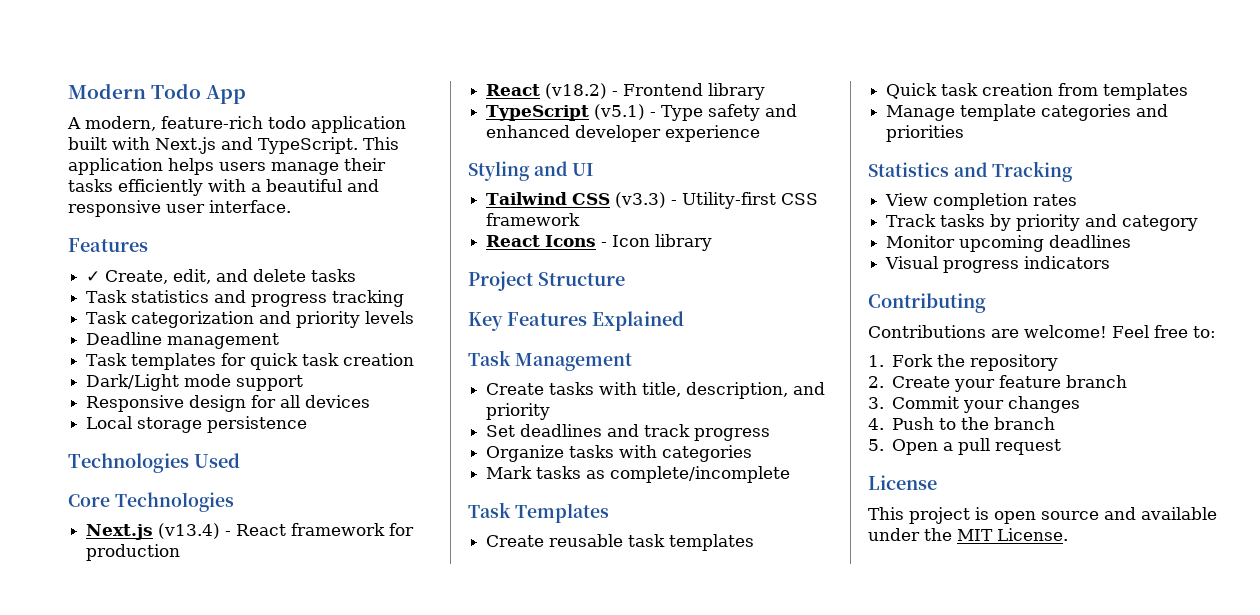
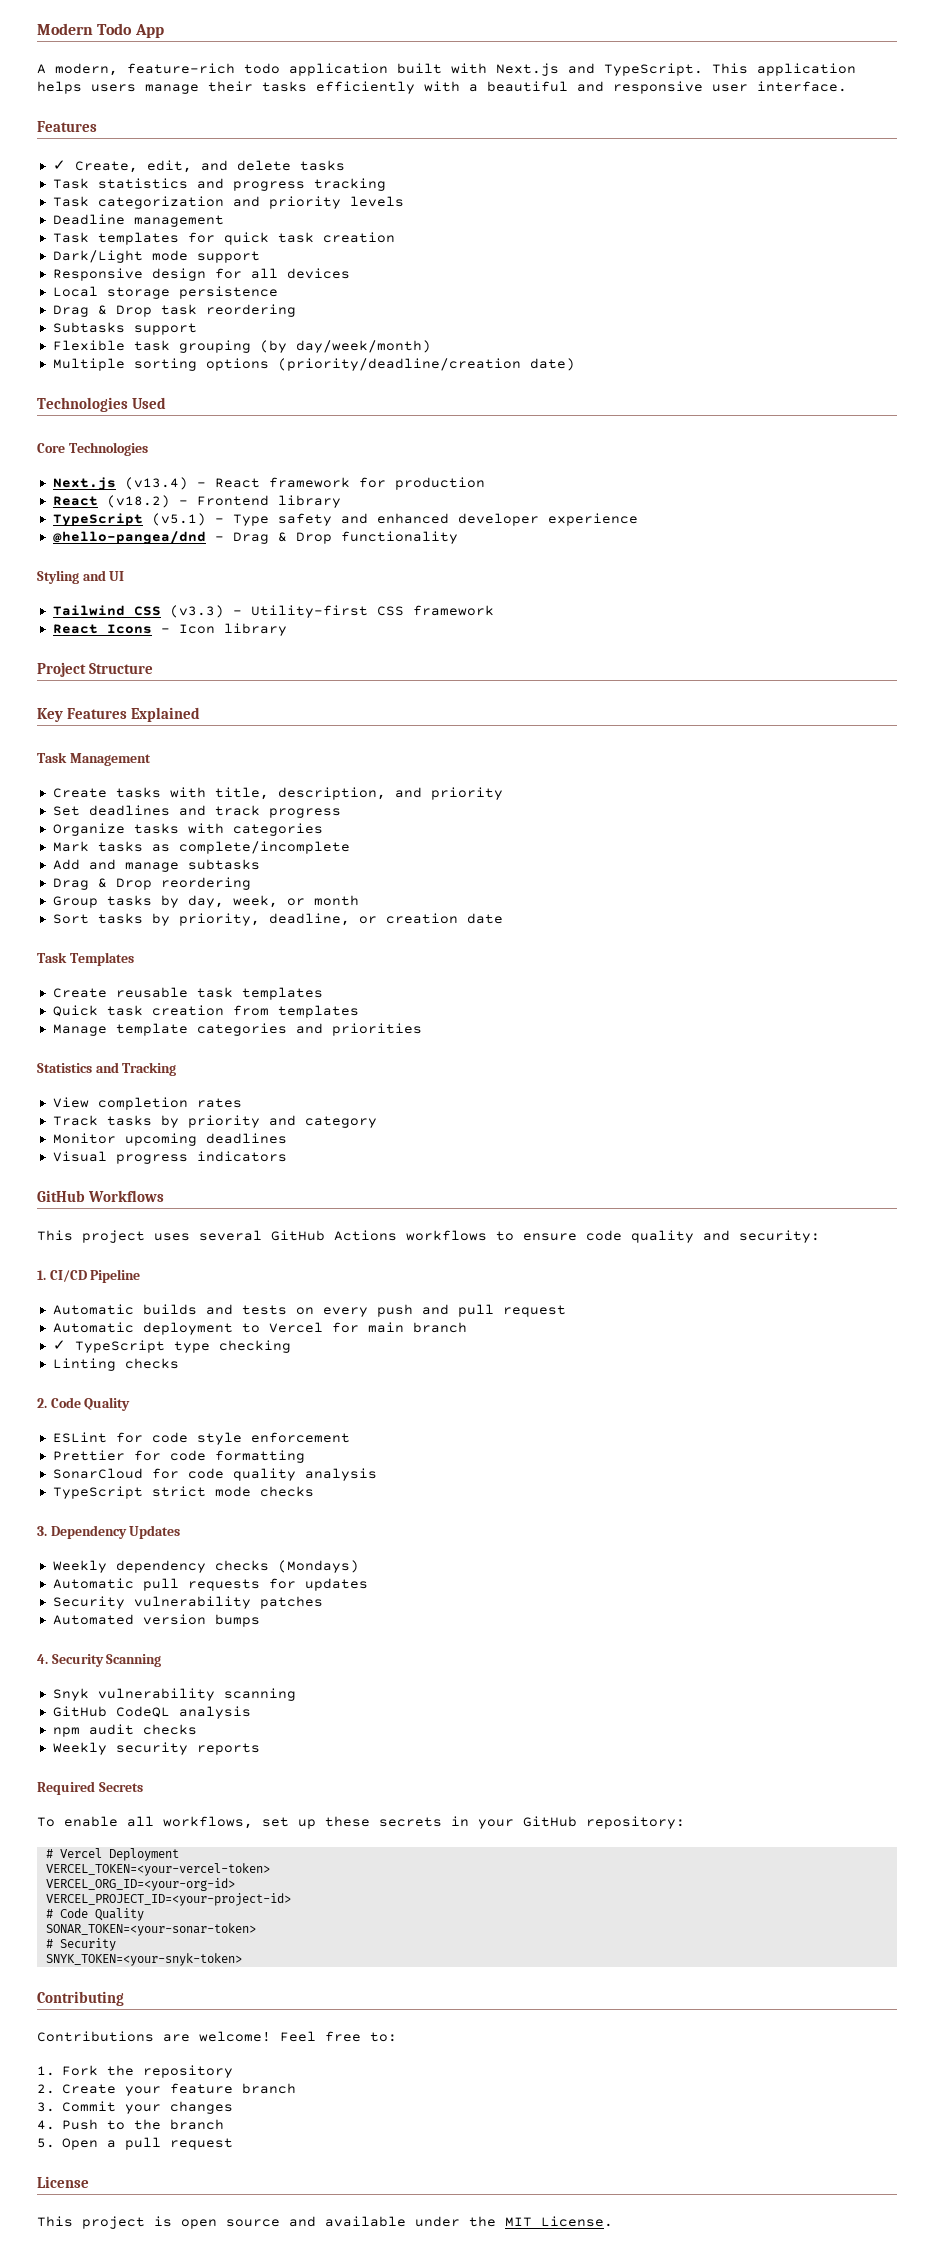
(308, 424) none -> [52,304,296,317] [52,322,197,335] [52,340,431,353] [52,358,575,371] // Drag & Drop task reordering // Subtasks support // Flexible task grouping (by day/week/month) // Multiple sorting options (priority/deadline/creation date)
(761, 133) none -> [52,531,458,544] // @hello-pangea/dnd - Drag & Drop functionality
(791, 474) none -> [52,859,260,872] [52,877,251,890] [52,895,359,908] [52,913,503,926] // Add and manage subtasks // Drag & Drop reordering // Group tasks by day, week, or month // Sort tasks by priority, deadline, or creation date
(1111, 262) none -> [37,1190,164,1202] [37,1230,820,1243] [37,1269,141,1283] [52,1304,566,1317] [52,1322,467,1335] [52,1340,291,1353] [52,1358,179,1371] [37,1397,131,1411] [52,1432,350,1445] [52,1450,305,1463] [52,1468,377,1481] [52,1486,314,1499] [37,1525,181,1539] [52,1560,359,1573] [52,1578,368,1591] [52,1596,323,1609] [52,1614,260,1627] [37,1654,162,1667] [52,1688,296,1701] [52,1706,251,1719] [52,1724,197,1737] [52,1742,260,1755] [37,1781,143,1795] [37,1816,685,1829] [45,1848,179,1861] [45,1863,270,1876] [45,1878,235,1891] [45,1893,291,1906] [45,1908,144,1921] [45,1923,256,1936] [45,1938,116,1951] [45,1953,242,1966] // GitHub Workflows // This project uses several GitHub Actions workflows to ensure code quality and security: // 1. CI/CD Pipeline // Automatic builds and tests on every push and pull request // Automatic deployment to Vercel for main branch // ✓ TypeScript type checking // Linting checks // 2. Code Quality // ESLint for code style enforcement // Prettier for code formatting // SonarCloud for code quality analysis // TypeScript strict mode checks // 3. Dependency Updates // Weekly dependency checks (Mondays) // Automatic pull requests for updates // Security vulnerability patches // Automated version bumps // 4. Security Scanning // Snyk vulnerability scanning // GitHub CodeQL analysis // npm audit checks // Weekly security reports // Required Secrets // To enable all workflows, set up these secrets in your GitHub repository: // # Vercel Deployment // VERCEL_TOKEN=<your-vercel-token> // VERCEL_ORG_ID=<your-org-id> // VERCEL_PROJECT_ID=<your-project-id> // # Code Quality // SONAR_TOKEN=<your-sonar-token> // # Security // SNYK_TOKEN=<your-snyk-token>

